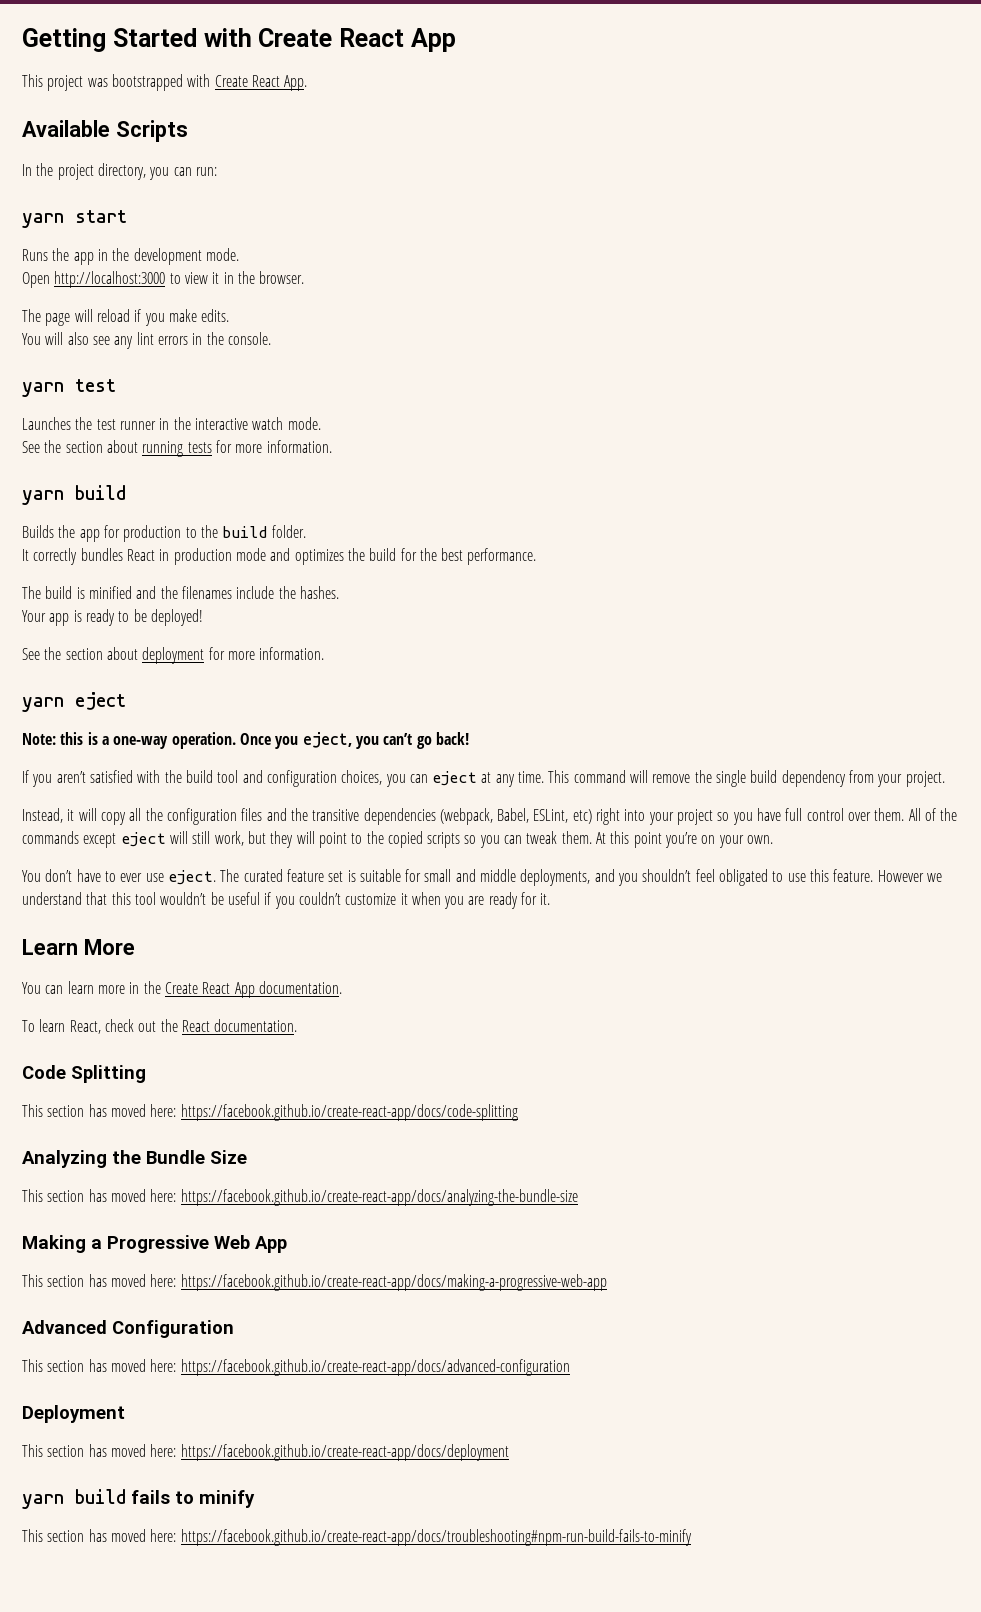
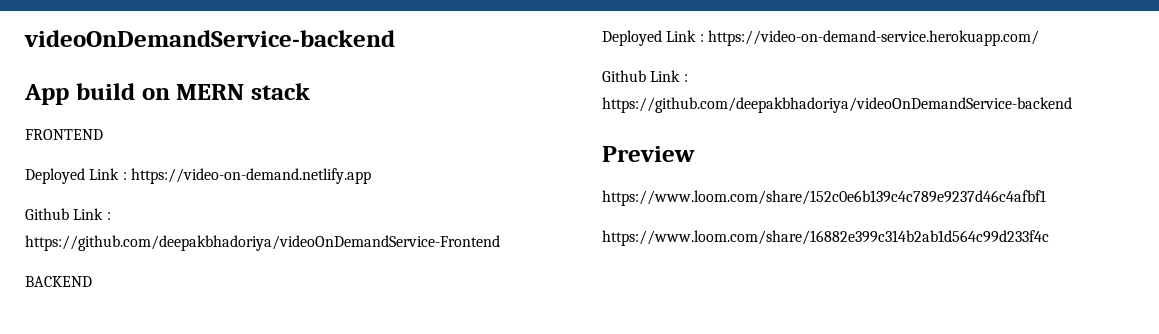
[22,28,456,52] [22,74,308,91] [22,120,188,142] [22,163,217,180] [22,210,127,228] [22,248,239,265] [22,271,305,288] [22,309,230,326] [22,332,271,349] [22,379,116,397] [22,417,321,430] [22,440,332,457] [22,485,126,505] [22,525,306,542] [22,548,537,565] [22,586,339,599] [22,609,203,626] [22,647,325,664] [22,692,126,712] [22,732,469,749] [22,770,945,787] [22,808,958,825] [22,831,774,848] [22,869,942,886] [22,892,551,909] [22,939,135,955] [22,981,342,998] [22,1019,298,1034] [22,1065,146,1083] [22,1104,518,1121] [22,1150,247,1168] [22,1189,578,1206] [22,1235,287,1253] [22,1274,607,1291] [22,1320,234,1338] [22,1359,570,1376] [22,1405,125,1423] [22,1444,509,1461] [22,1489,255,1509] [22,1529,692,1546] Getting Started with Create React App // This project was bootstrapped with Create React App. // Available Scripts // In the project directory, you can run: // yarn start // Runs the app in the development mode. // Open http://localhost:3000 to view it in the browser. // The page will reload if you make edits. // You will also see any lint errors in the console. // yarn test // Launches the test runner in the interactive watch mode. // See the section about running tests for more information. // yarn build // Builds the app for production to the build folder. // It correctly bundles React in production mode and optimizes the build for the best performance. // The build is minified and the filenames include the hashes. // Your app is ready to be deployed! // See the section about deployment for more information. // yarn eject // Note: this is a one-way operation. Once you eject, you can’t go back! // If you aren’t satisfied with the build tool and configuration choices, you can eject at any time. This command will remove the single build dependency from your project. // Instead, it will copy all the configuration files and the transitive dependencies (webpack, Babel, ESLint, etc) right into your project so you have full control over them. All of the commands except eject will still work, but they will point to the copied scripts so you can tweak them. At this point you’re on your own. // You don’t have to ever use eject. The curated feature set is suitable for small and middle deployments, and you shouldn’t feel obligated to use this feature. However we understand that this tool wouldn’t be useful if you couldn’t customize it when you are ready for it. // Learn More // You can learn more in the Create React App documentation. // To learn React, check out the React documentation. // Code Splitting // This section has moved here: https://facebook.github.io/create-react-app/docs/code-splitting // Analyzing the Bundle Size // This section has moved here: https://facebook.github.io/create-react-app/docs/analyzing-the-bundle-size // Making a Progressive Web App // This section has moved here: https://facebook.github.io/create-react-app/docs/making-a-progressive-web-app // Advanced Configuration // This section has moved here: https://facebook.github.io/create-react-app/docs/advanced-configuration // Deployment // This section has moved here: https://facebook.github.io/create-react-app/docs/deployment // yarn build fails to minify // This section has moved here: https://facebook.github.io/create-react-app/docs/troubleshooting#npm-run-build-fails-to-minify -> [24,30,395,47] [24,83,310,105] [25,129,103,140] [25,168,371,184] [25,208,111,220] [25,235,500,251] [25,276,92,287] [602,30,1039,46] [602,70,688,82] [602,97,1072,113] [602,146,695,162] [602,190,1046,206] [602,230,1049,246] videoOnDemandService-backend // App build on MERN stack // FRONTEND // Deployed Link : https://video-on-demand.netlify.app // Github Link : https://github.com/deepakbhadoriya/videoOnDemandService-Frontend // BACKEND // Deployed Link : https://video-on-demand-service.herokuapp.com/ // Github Link : https://github.com/deepakbhadoriya/videoOnDemandService-backend // Preview // https://www.loom.com/share/152c0e6b139c4c789e9237d46c4afbf1 // https://www.loom.com/share/16882e399c314b2ab1d564c99d233f4c

